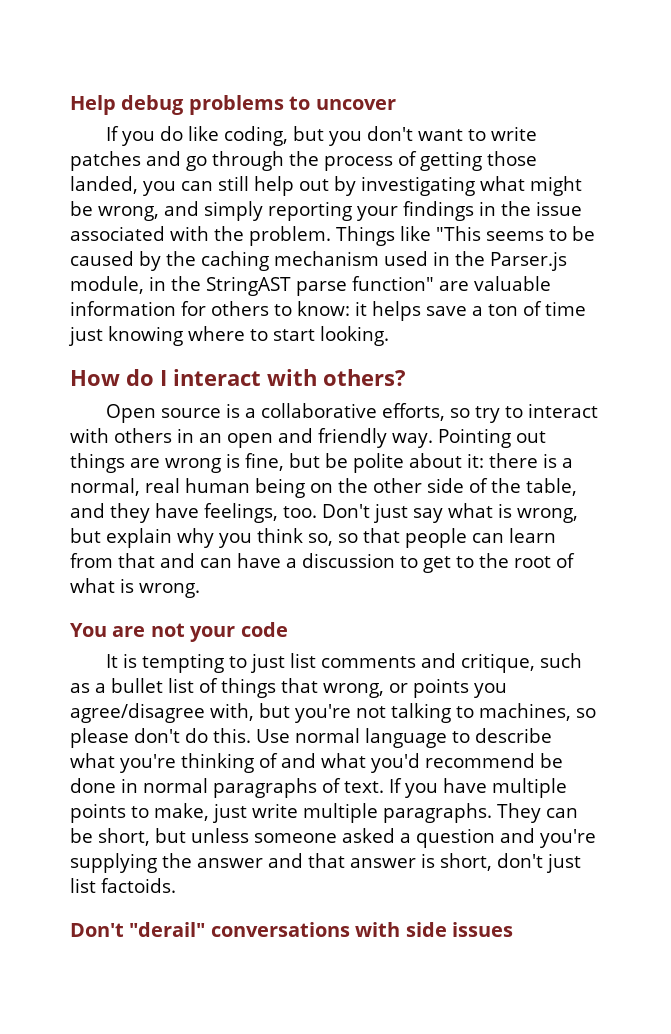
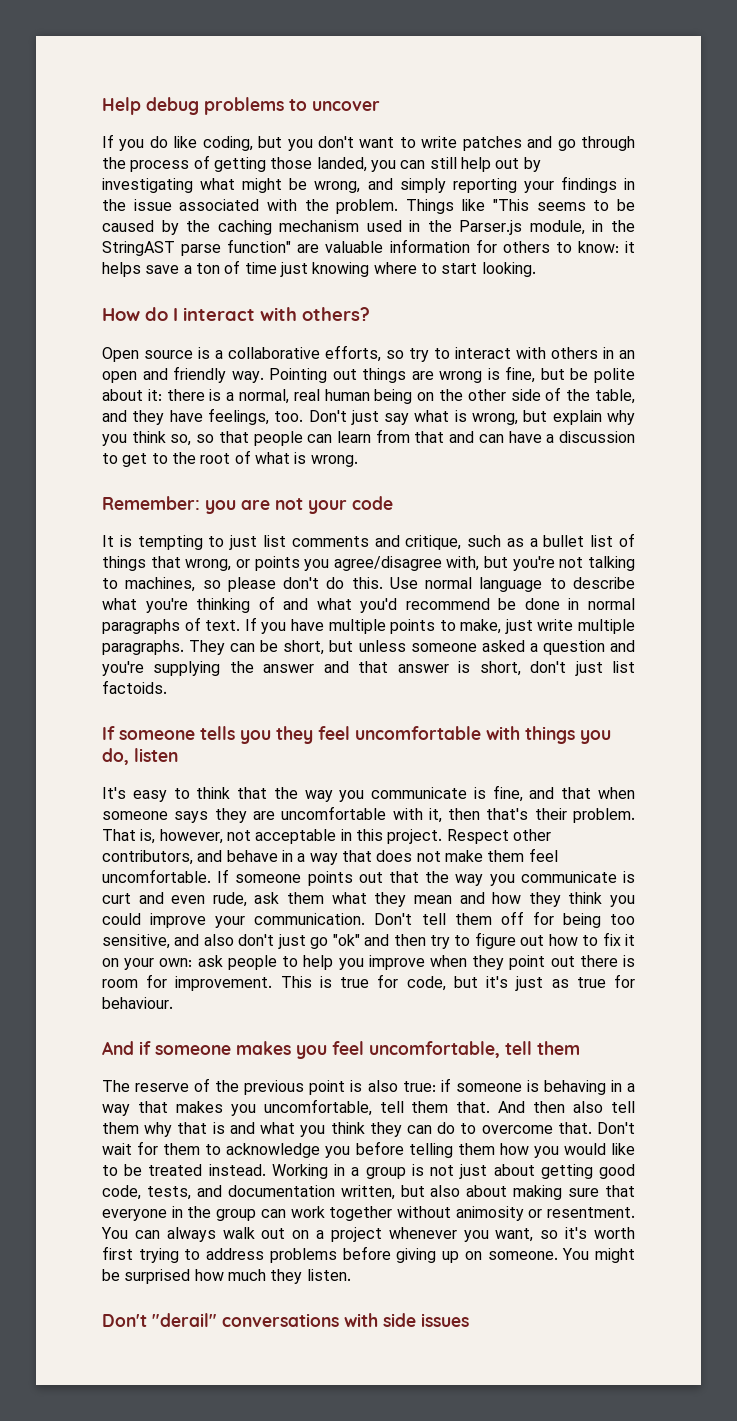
[70,623,107,637] You -> [102,496,236,514] Remember: you
(176, 885) none -> [102,726,611,744] [102,748,178,765] [102,785,635,802] [102,806,635,823] [102,829,551,844] [102,848,558,865] [102,869,635,886] [102,892,636,907] [102,911,636,928] [102,932,635,949] [102,955,635,970] [102,974,635,991] [102,997,173,1009] [102,1041,580,1059] [102,1078,635,1095] [102,1099,636,1116] [102,1122,635,1137] [102,1141,635,1158] [102,1164,635,1179] [102,1185,635,1200] [102,1206,635,1221] [101,1227,636,1242] [102,1246,636,1263] [102,1269,351,1284] // If someone tells you they feel uncomfortable with things you do, listen // It's easy to think that the way you communicate is fine, and that when someone says they are uncomfortable with it, then that's their problem. That is, however, not acceptable in this project. Respect other contributors, and behave in a way that does not make them feel uncomfortable. If someone points out that the way you communicate is curt and even rude, ask them what they mean and how they think you could improve your communication. Don't tell them off for being too sensitive, and also don't just go "ok" and then try to figure out how to fix it on your own: ask people to help you improve when they point out there is room for improvement. This is true for code, but it's just as true for behaviour. // And if someone makes you feel uncomfortable, tell them // The reserve of the previous point is also true: if someone is behaving in a way that makes you uncomfortable, tell them that. And then also tell them why that is and what you think they can do to overcome that. Don't wait for them to acknowledge you before telling them how you would like to be treated instead. Working in a group is not just about getting good code, tests, and documentation written, but also about making sure that everyone in the group can work together without animosity or resentment. You can always walk out on a project whenever you want, so it's worth first trying to address problems before giving up on someone. You might be surprised how much they listen.

